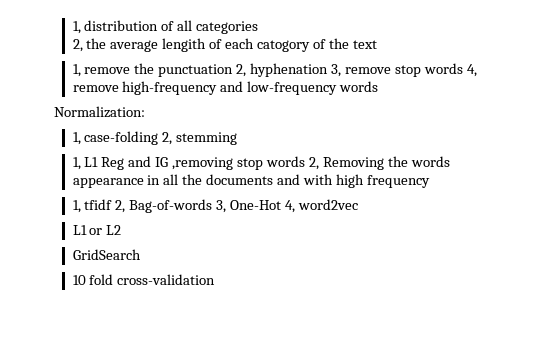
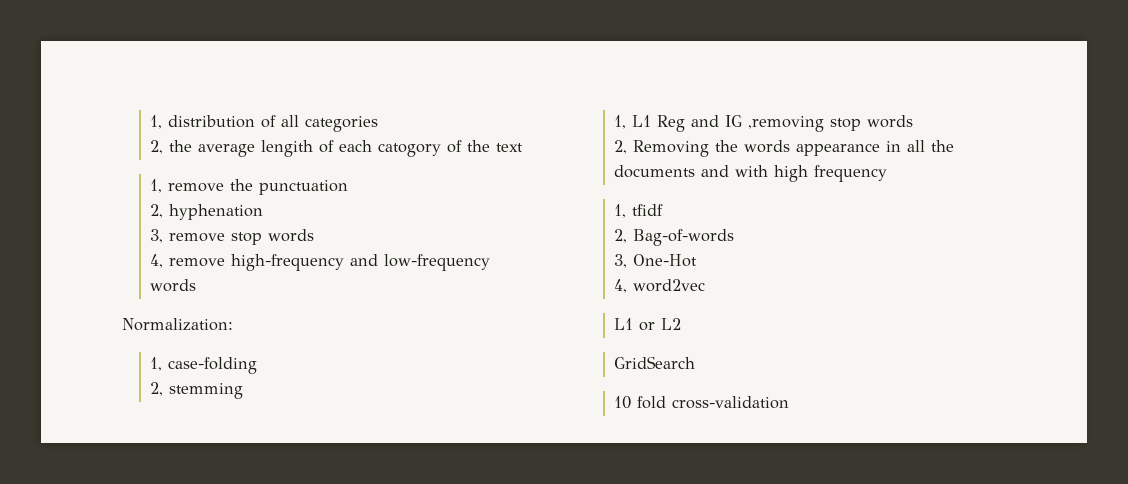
(234, 70) none -> (349, 187) //
(329, 70) none -> (264, 212) //
(463, 68) none -> (315, 235) //
(159, 138) none -> (258, 365) //
(305, 161) none -> (914, 121) //
(113, 204) none -> (664, 210) //
(213, 206) none -> (735, 237) //
(282, 205) none -> (698, 260) //

